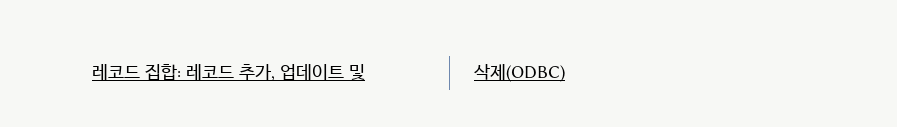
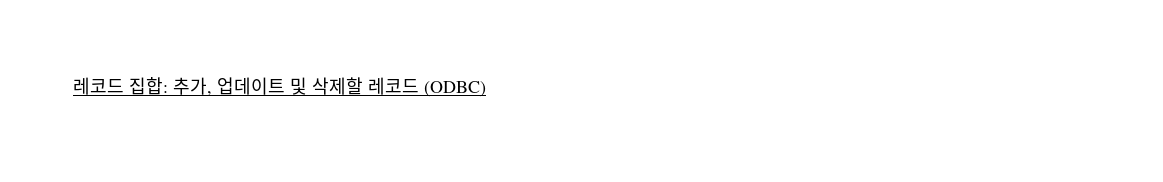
[186,64,234,80] 레코드 -> (168, 86) none
[474,64,565,82] 삭제(ODBC) -> [312,77,486,97] 삭제할 레코드 (ODBC)

